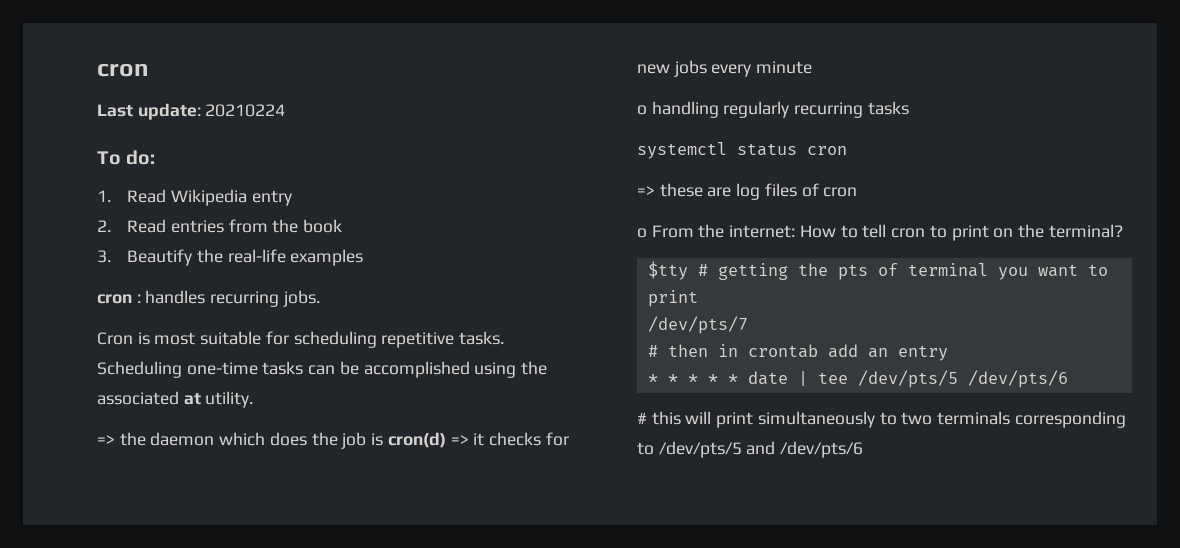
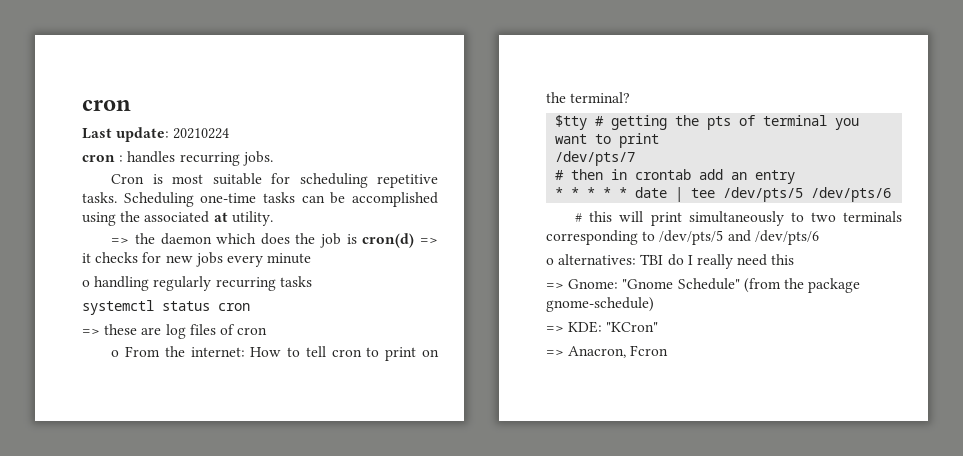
[97,150,156,165] [97,189,292,206] [97,219,343,233] [97,249,364,266] // To do: // 1. Read Wikipedia entry // 2. Read entries from the book // 3. Beautify the real-life examples -> (230, 133) none
(864, 449) none -> [546,254,795,269] [546,278,861,293] [546,297,654,312] [546,321,659,333] [546,345,669,358] // o alternatives: TBI do I really need this // => Gnome: "Gnome Schedule" (from the package gnome-schedule) // => KDE: "KCron" // => Anacron, Fcron

